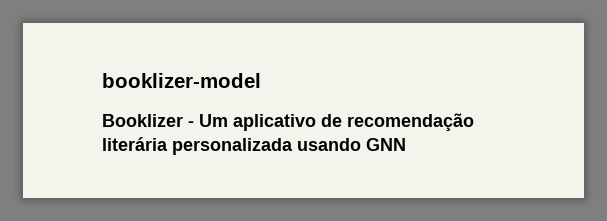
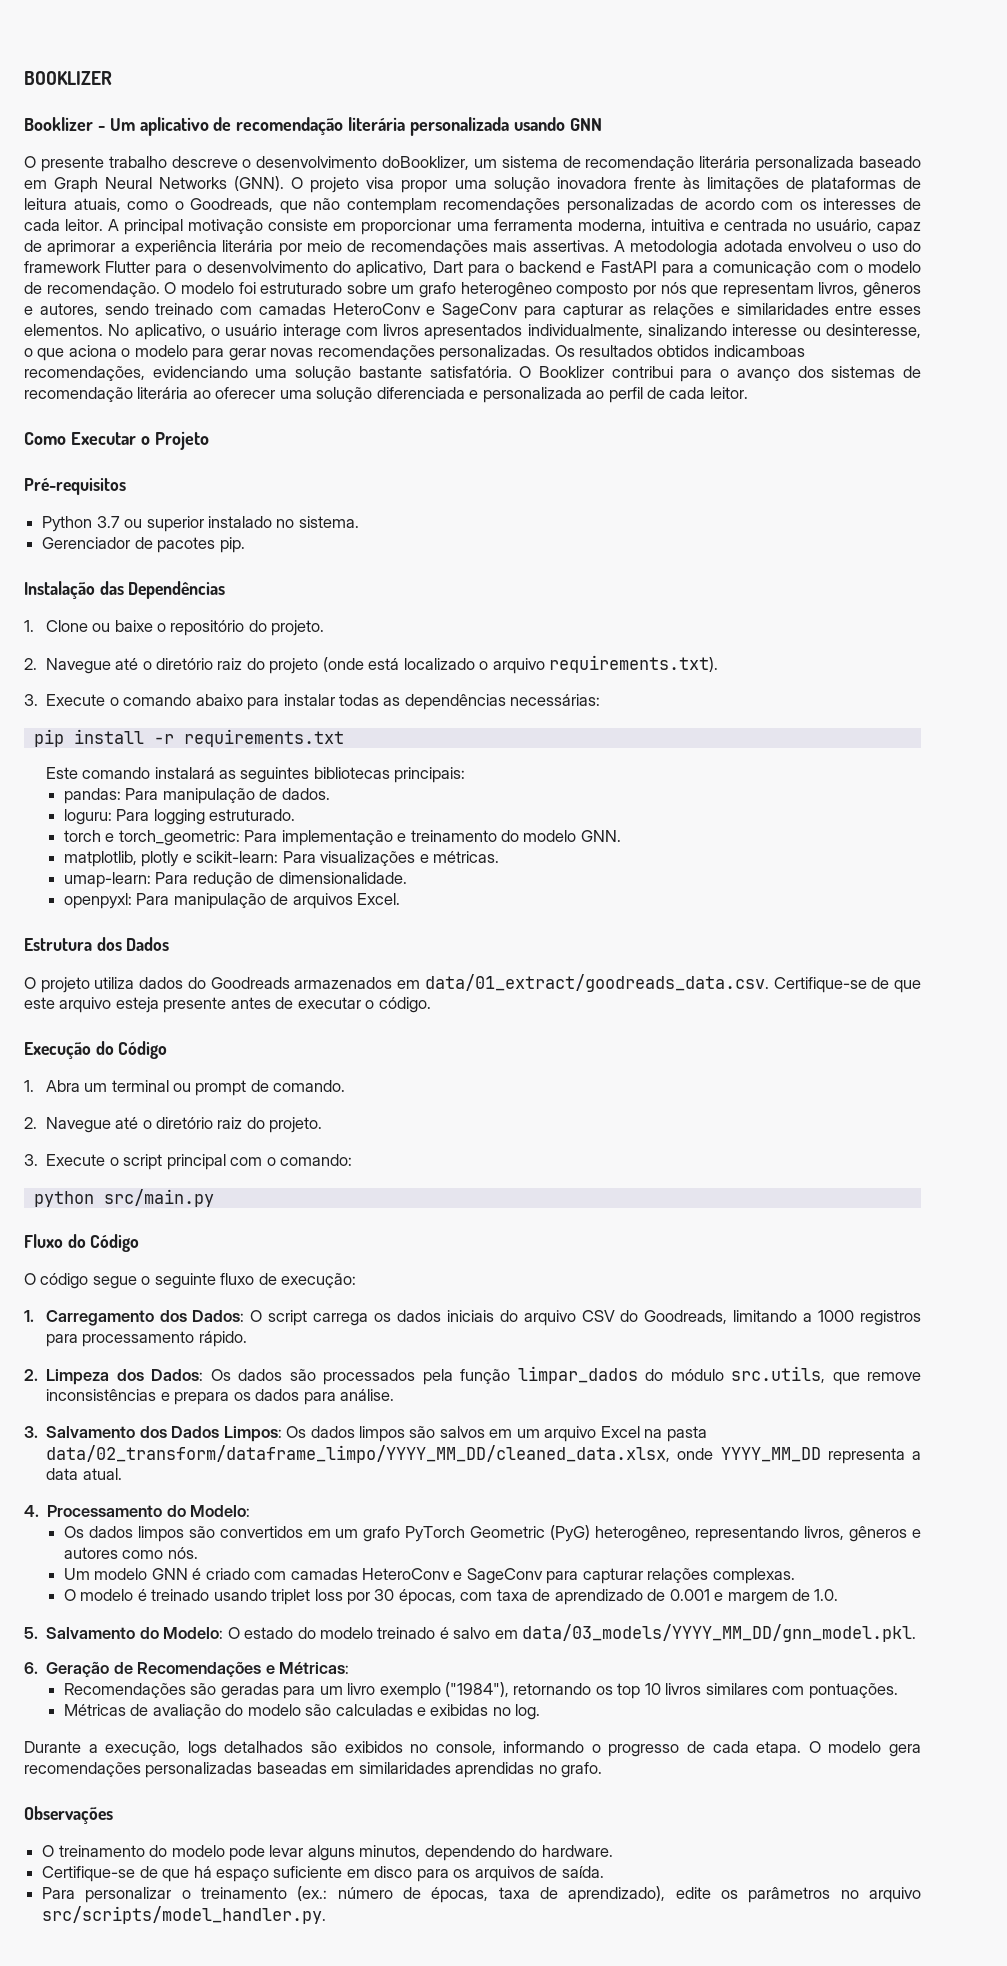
[102,73,261,88] booklizer-model -> [24,71,112,85] BOOKLIZER
(406, 144) none -> [24,156,921,172] [24,176,921,193] [24,198,921,214] [24,219,921,235] [24,240,922,256] [24,261,921,277] [24,282,921,298] [24,303,921,319] [24,324,921,340] [24,345,805,361] [24,366,921,382] [24,387,748,403] [24,431,209,450] [24,478,126,495] [42,516,359,532] [42,537,245,553] [24,581,226,599] [24,620,325,636] [24,655,719,674] [24,694,601,710] [33,729,344,747] [45,767,466,783] [63,788,330,804] [63,809,296,825] [63,830,621,846] [63,851,499,867] [63,872,407,888] [63,893,401,909] [24,937,170,951] [24,974,922,993] [24,997,431,1013] [24,1041,168,1059] [24,1080,346,1096] [24,1117,323,1133] [24,1154,352,1170] [33,1189,214,1207] [24,1234,140,1252] [24,1273,357,1289] [24,1310,922,1326] [45,1331,247,1347] [24,1366,921,1385] [46,1389,394,1405] [24,1426,707,1442] [46,1445,921,1464] [46,1468,122,1480] [24,1505,251,1517] [63,1525,922,1542] [63,1547,198,1559] [63,1568,795,1584] [63,1589,839,1605] [24,1624,917,1642] [24,1661,350,1677] [63,1682,898,1699] [63,1704,541,1720] [24,1741,922,1757] [24,1762,603,1778] [24,1806,113,1824] [42,1845,613,1861] [42,1866,604,1882] [42,1886,922,1903] [42,1906,327,1924] // O presente trabalho descreve o desenvolvimento doBooklizer, um sistema de recomendação literária personalizada baseado em Graph Neural Networks (GNN). O projeto visa propor uma solução inovadora frente às limitações de plataformas de leitura atuais, como o Goodreads, que não contemplam recomendações personalizadas de acordo com os interesses de cada leitor. A principal motivação consiste em proporcionar uma ferramenta moderna, intuitiva e centrada no usuário, capaz de aprimorar a experiência literária por meio de recomendações mais assertivas. A metodologia adotada envolveu o uso do framework Flutter para o desenvolvimento do aplicativo, Dart para o backend e FastAPI para a comunicação com o modelo de recomendação. O modelo foi estruturado sobre um grafo heterogêneo composto por nós que representam livros, gêneros e autores, sendo treinado com camadas HeteroConv e SageConv para capturar as relações e similaridades entre esses elementos. No aplicativo, o usuário interage com livros apresentados individualmente, sinalizando interesse ou desinteresse, o que aciona o modelo para gerar novas recomendações personalizadas. Os resultados obtidos indicamboas recomendações, evidenciando uma solução bastante satisfatória. O Booklizer contribui para o avanço dos sistemas de recomendação literária ao oferecer uma solução diferenciada e personalizada ao perfil de cada leitor. // Como Executar o Projeto // Pré-requisitos // Python 3.7 ou superior instalado no sistema. // Gerenciador de pacotes pip. // Instalação das Dependências // 1. Clone ou baixe o repositório do projeto. // 2. Navegue até o diretório raiz do projeto (onde está localizado o arquivo requirements.txt). // 3. Execute o comando abaixo para instalar todas as dependências necessárias: // pip install -r requirements.txt // Este comando instalará as seguintes bibliotecas principais: // pandas: Para manipulação de dados. // loguru: Para logging estruturado. // torch e torch_geometric: Para implementação e treinamento do modelo GNN. // matplotlib, plotly e scikit-learn: Para visualizações e métricas. // umap-learn: Para redução de dimensionalidade. // openpyxl: Para manipulação de arquivos Excel. // Estrutura dos Dados // O projeto utiliza dados do Goodreads armazenados em data/01_extract/goodreads_data.csv. Certifique-se de que este arquivo esteja presente antes de executar o código. // Execução do Código // 1. Abra um terminal ou prompt de comando. // 2. Navegue até o diretório raiz do projeto. // 3. Execute o script principal com o comando: // python src/main.py // Fluxo do Código // O código segue o seguinte fluxo de execução: // 1. Carregamento dos Dados: O script carrega os dados iniciais do arquivo CSV do Goodreads, limitando a 1000 registros para processamento rápido. // 2. Limpeza dos Dados: Os dados são processados pela função limpar_dados do módulo src.utils, que remove inconsistências e prepara os dados para análise. // 3. Salvamento dos Dados Limpos: Os dados limpos são salvos em um arquivo Excel na pasta data/02_transform/dataframe_limpo/YYYY_MM_DD/cleaned_data.xlsx, onde YYYY_MM_DD representa a data atual. // 4. Processamento do Modelo: // Os dados limpos são convertidos em um grafo PyTorch Geometric (PyG) heterogêneo, representando livros, gêneros e autores como nós. // Um modelo GNN é criado com camadas HeteroConv e SageConv para capturar relações complexas. // O modelo é treinado usando triplet loss por 30 épocas, com taxa de aprendizado de 0.001 e margem de 1.0. // 5. Salvamento do Modelo: O estado do modelo treinado é salvo em data/03_models/YYYY_MM_DD/gnn_model.pkl. // 6. Geração de Recomendações e Métricas: // Recomendações são geradas para um livro exemplo ("1984"), retornando os top 10 livros similares com pontuações. // Métricas de avaliação do modelo são calculadas e exibidas no log. // Durante a execução, logs detalhados são exibidos no console, informando o progresso de cada etapa. O modelo gera recomendações personalizadas baseadas em similaridades aprendidas no grafo. // Observações // O treinamento do modelo pode levar alguns minutos, dependendo do hardware. // Certifique-se de que há espaço suficiente em disco para os arquivos de saída. // Para personalizar o treinamento (ex.: número de épocas, taxa de aprendizado), edite os parâmetros no arquivo src/scripts/model_handler.py.

